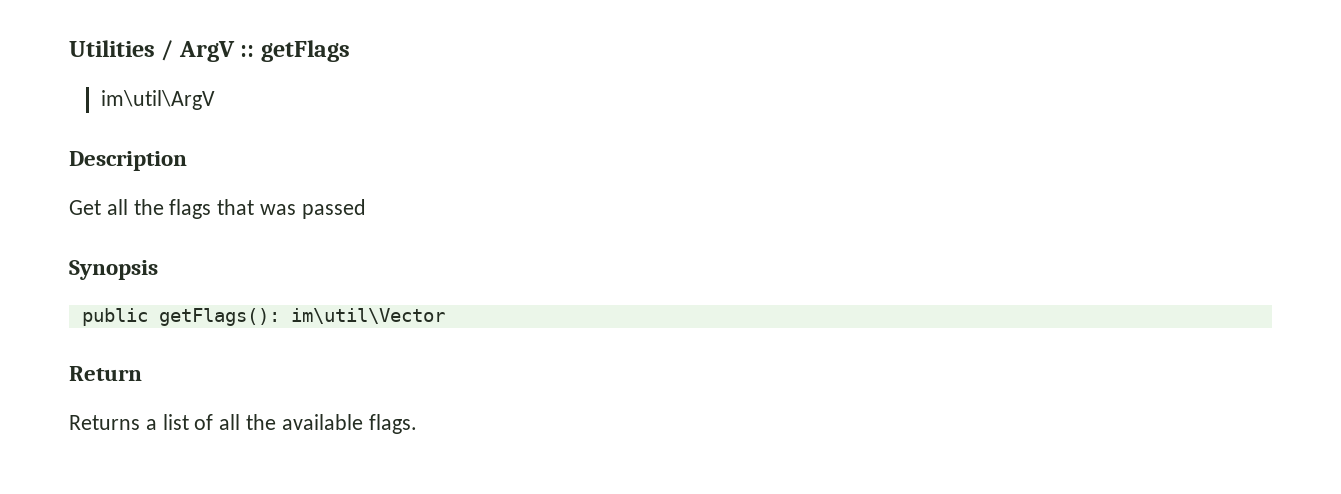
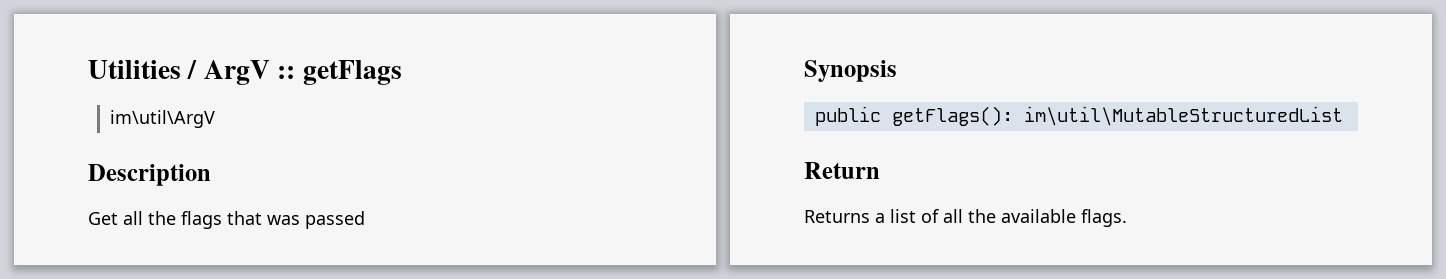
[290,308,445,324] im\util\Vector -> [1023,106,1343,126] im\util\MutableStructuredList

